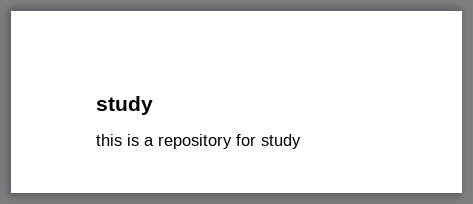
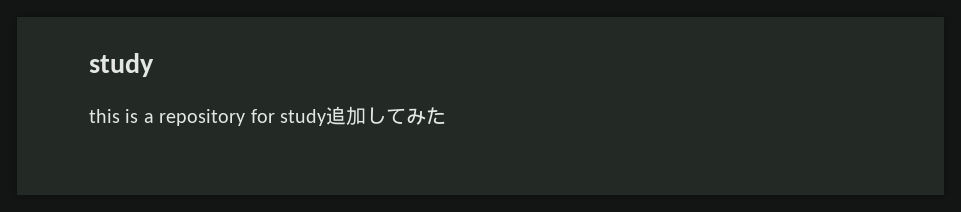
(301, 141) none -> [326,106,446,126] 追加してみた

